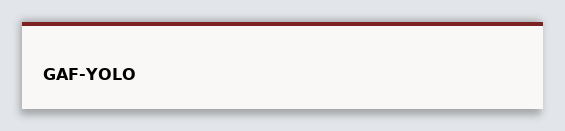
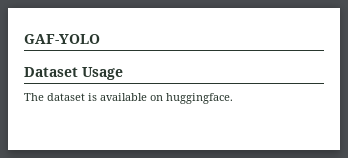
(136, 74) none -> [24,67,123,80] [24,93,233,104] // Dataset Usage // The dataset is available on huggingface.

